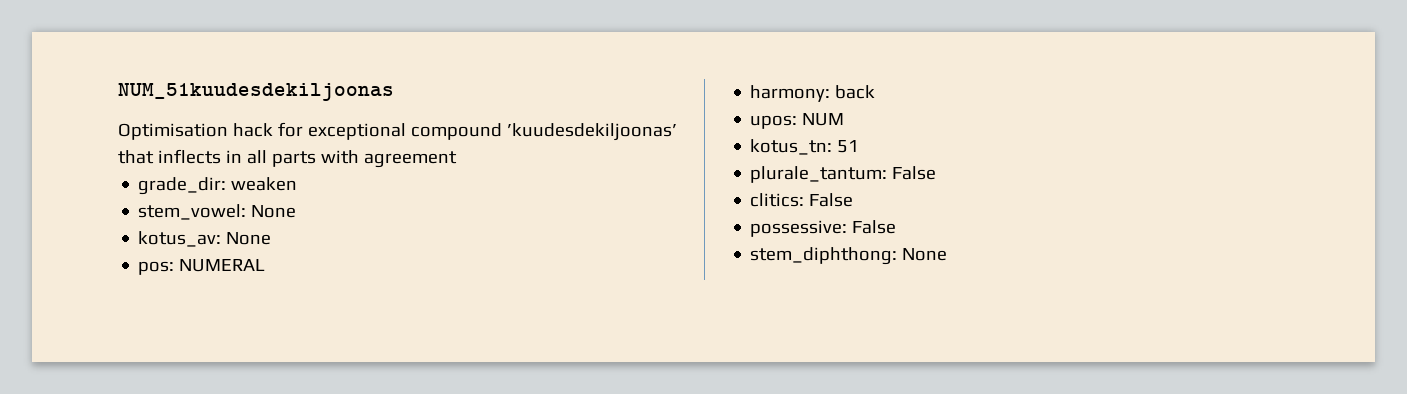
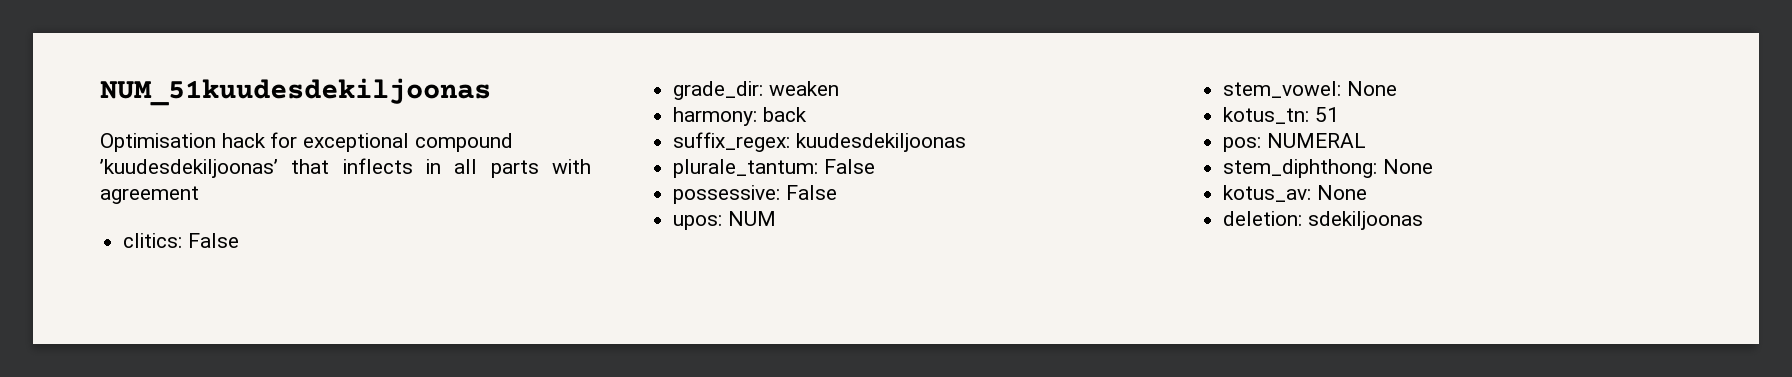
(457, 159) none -> [123,233,239,248] // clitics: False
[138,204,297,220] [138,231,272,247] [138,259,266,275] [750,85,876,102] [750,113,845,129] [750,139,860,155] [750,166,937,183] [750,193,854,207] [750,220,897,237] [750,247,948,265] stem_vowel: None // kotus_av: None // pos: NUMERAL // harmony: back // upos: NUM // kotus_tn: 51 // plurale_tantum: False // clitics: False // possessive: False // stem_diphthong: None -> [673,107,807,126] [673,132,966,152] [673,159,875,178] [673,185,837,204] [673,211,776,230] [1223,81,1397,98] [1223,107,1339,124] [1223,133,1366,152] [1223,159,1433,178] [1223,185,1367,202] [1223,211,1423,230] harmony: back // suffix_regex: kuudesdekiljoonas // plurale_tantum: False // possessive: False // upos: NUM // stem_vowel: None // kotus_tn: 51 // pos: NUMERAL // stem_diphthong: None // kotus_av: None // deletion: sdekiljoonas

